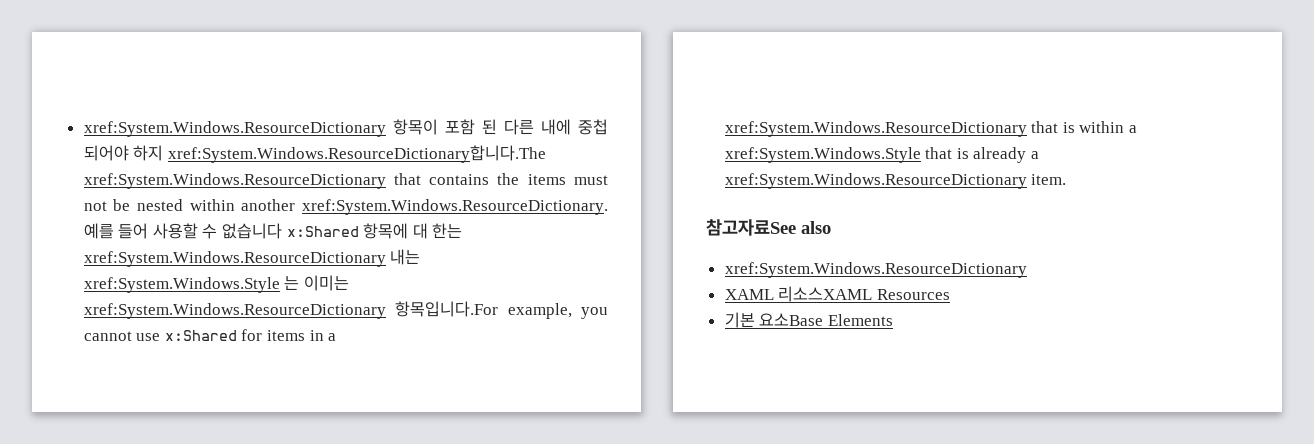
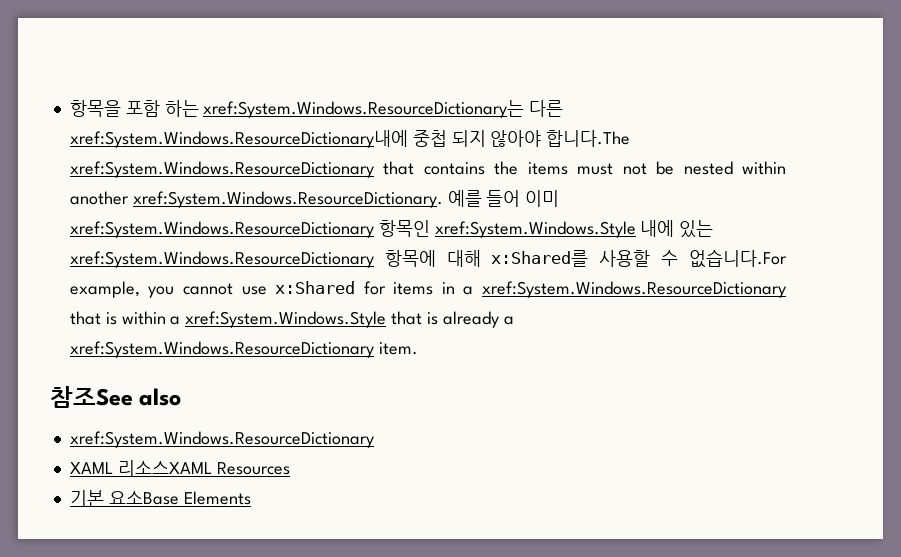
[83,119,608,137] [83,145,546,163] xref:System.Windows.ResourceDictionary 항목이 포함 된 다른 내에 중첩 되어야 하지 xref:System.Windows.ResourceDictionary합니다.The -> [69,100,564,118] [69,130,631,148] 항목을 포함 하는 xref:System.Windows.ResourceDictionary는 다른 xref:System.Windows.ResourceDictionary내에 중첩 되지 않아야 합니다.The
[152,223,463,239] [83,249,421,267] [83,275,349,293] [83,301,499,319] 사용할 수 없습니다 x:Shared 항목에 대 한는 xref:System.Windows.ResourceDictionary 내는 xref:System.Windows.Style 는 이미는 xref:System.Windows.ResourceDictionary 항목입니다.For -> [525,190,560,207] [69,220,714,238] [69,249,788,268] 이미 xref:System.Windows.ResourceDictionary 항목인 xref:System.Windows.Style 내에 있는 xref:System.Windows.ResourceDictionary 항목에 대해 x:Shared를 사용할 수 없습니다.For
[706,219,796,236] 참고자료See -> [50,386,133,408] 참조See

